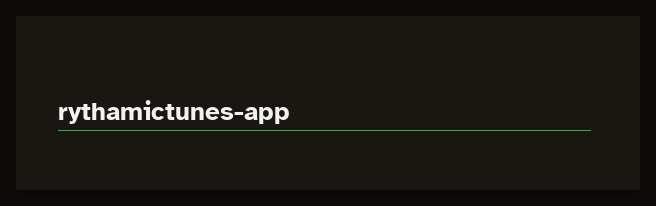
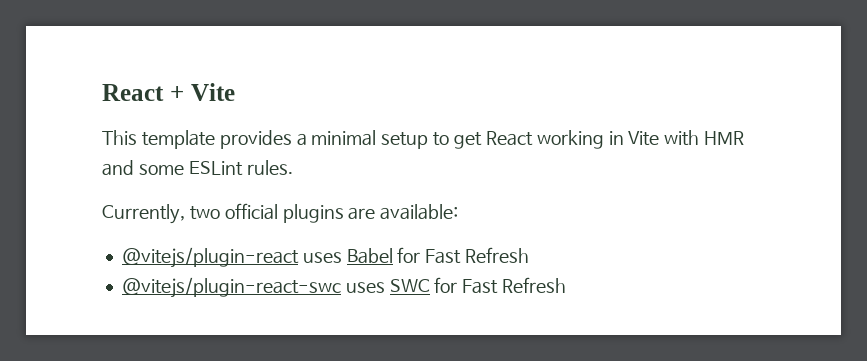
[58,100,290,124] rythamictunes-app -> [102,83,235,101] [102,130,745,149] [102,160,293,176] [102,203,459,224] [121,247,530,268] [121,277,567,298] React + Vite // This template provides a minimal setup to get React working in Vite with HMR and some ESLint rules. // Currently, two official plugins are available: // @vitejs/plugin-react uses Babel for Fast Refresh // @vitejs/plugin-react-swc uses SWC for Fast Refresh

